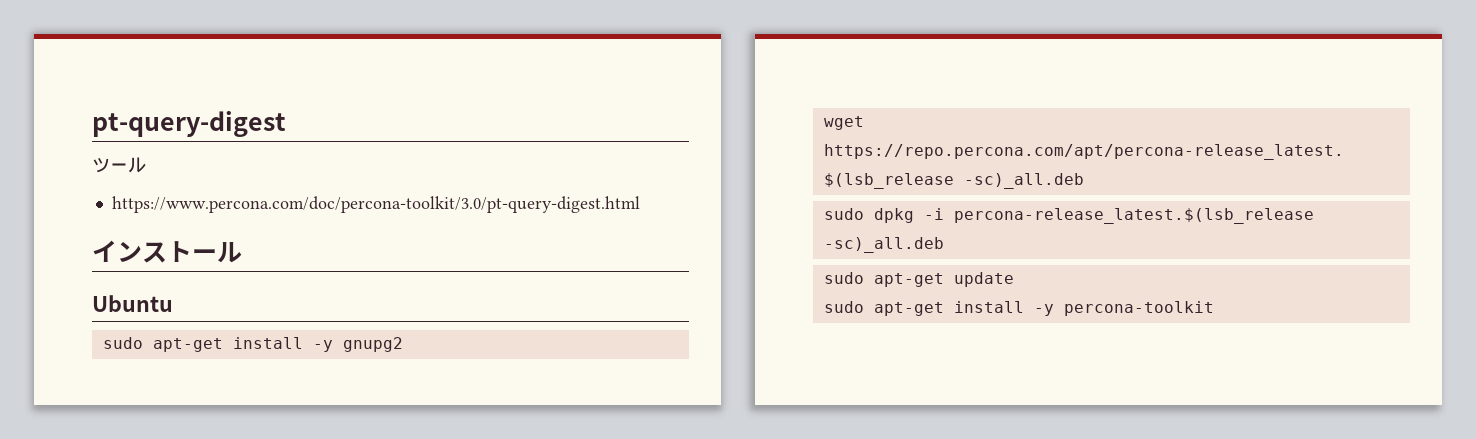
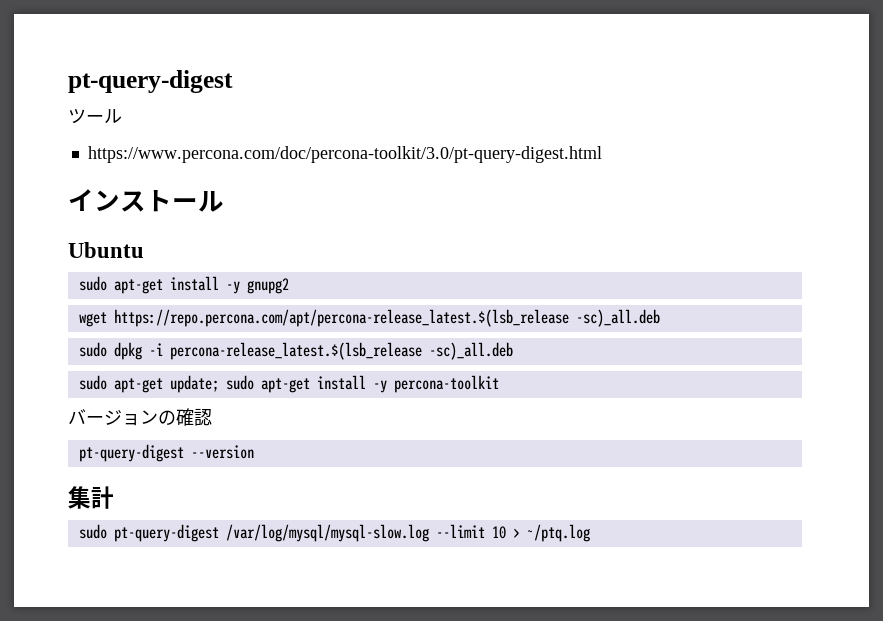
[953,272,1014,287] update // -> [169,375,219,393] update;
(1214, 308) none -> [68,408,212,426] [78,444,254,462] [68,486,114,509] [78,524,590,542] // バージョンの確認 // pt-query-digest --version // 集計 // sudo pt-query-digest /var/log/mysql/mysql-slow.log --limit 10 > ~/ptq.log

